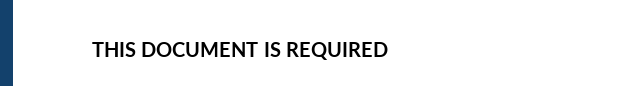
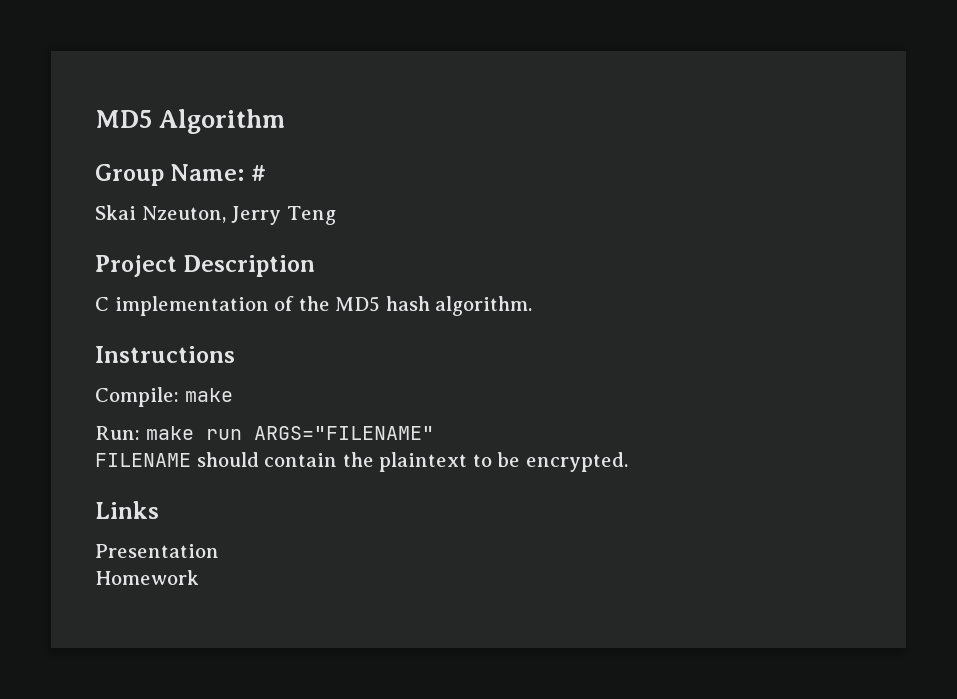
[92,42,388,60] THIS DOCUMENT IS REQUIRED -> [95,109,286,134] [95,164,266,186] [95,205,336,225] [95,255,316,277] [95,296,533,316] [95,346,235,363] [95,387,233,407] [95,426,434,440] [95,452,628,472] [95,501,159,519] [95,544,219,558] [95,570,199,585] MD5 Algorithm // Group Name: # // Skai Nzeuton, Jerry Teng // Project Description // C implementation of the MD5 hash algorithm. // Instructions // Compile: make // Run: make run ARGS="FILENAME" // FILENAME should contain the plaintext to be encrypted. // Links // Presentation // Homework

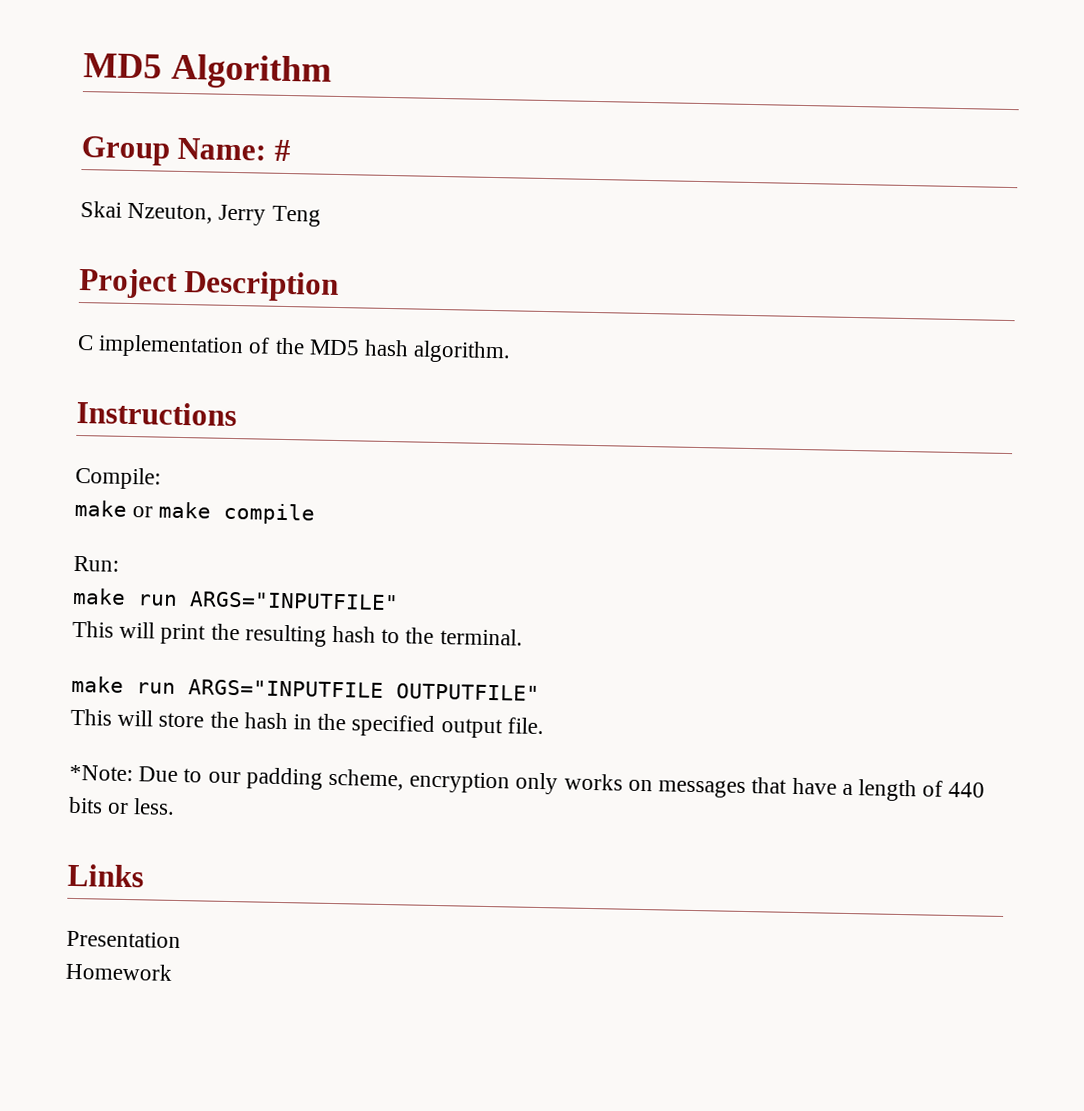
[184,388,233,402] make -> [74,499,316,525] // make or make compile
[145,426,434,440] [95,452,628,472] make run ARGS="FILENAME" // FILENAME should contain the plaintext to be encrypted. -> [72,587,399,611] [72,620,523,647] [71,675,540,701] [70,708,544,739] [69,764,986,802] [68,796,176,815] // make run ARGS="INPUTFILE" // This will print the resulting hash to the terminal. // make run ARGS="INPUTFILE OUTPUTFILE" // This will store the hash in the specified output file. // *Note: Due to our padding scheme, encryption only works on messages that have a length of 440 bits or less.

